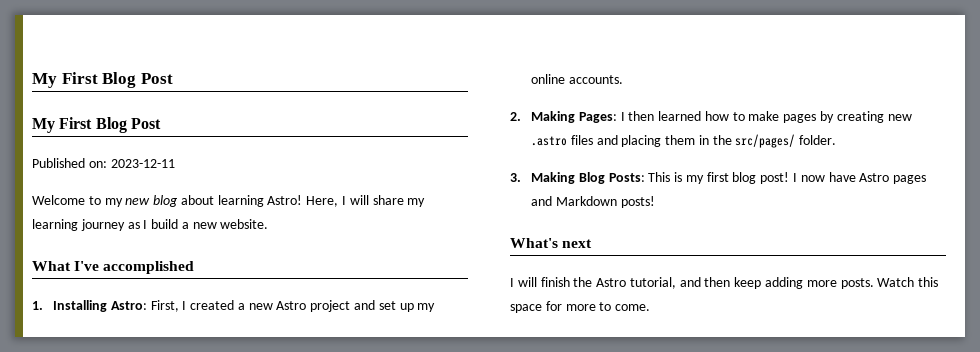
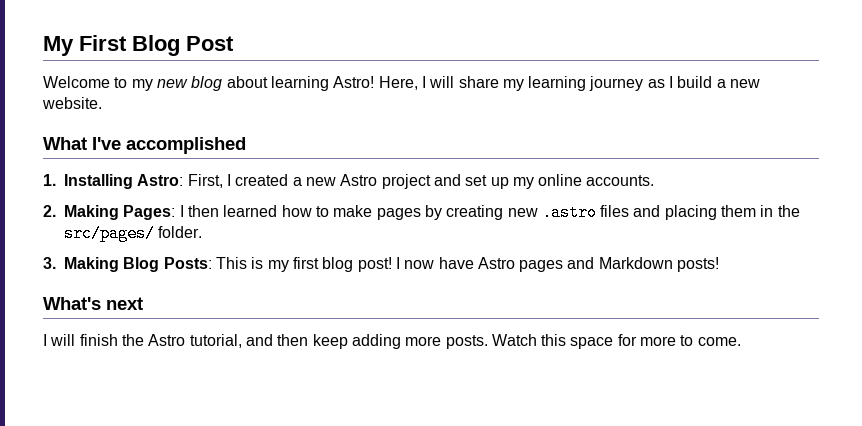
[32,72,173,88] [32,117,161,133] [32,158,175,168] My First Blog Post // My First Blog Post // Published on: 2023-12-11 -> [43,35,234,56] My First Blog Post

